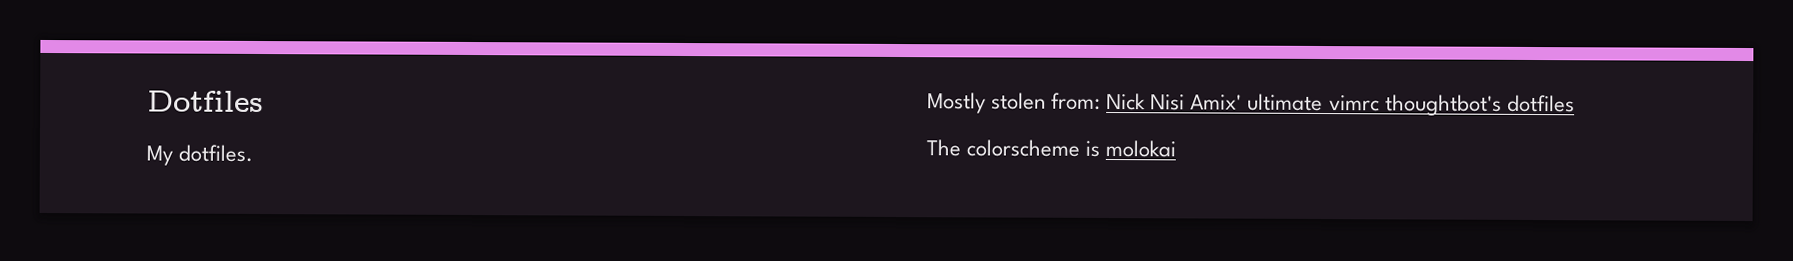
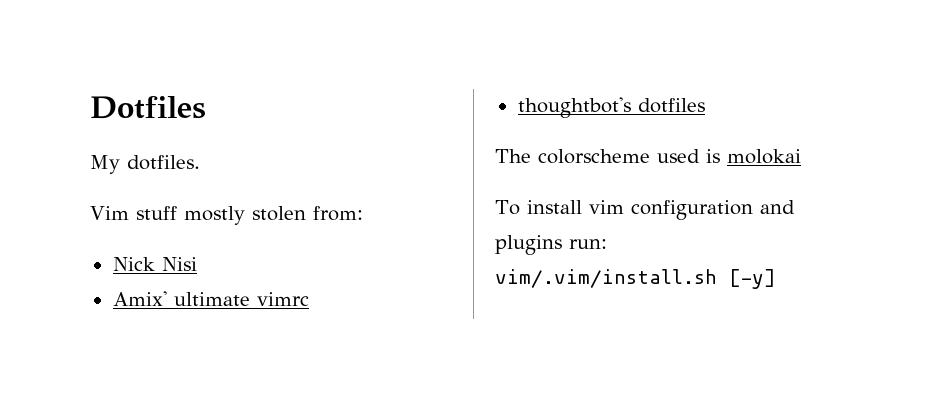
[927,92,986,114] Mostly -> [90,206,245,225] Vim stuff mostly
(1102, 101) none -> (363, 213) //
(1186, 102) none -> (197, 264) //
(1380, 103) none -> (309, 299) //
(1081, 148) none -> [657,149,700,163] used
(1177, 148) none -> [495,200,795,220] [495,235,607,255] [495,269,776,289] // To install vim configuration and plugins run: // vim/.vim/install.sh [-y]

